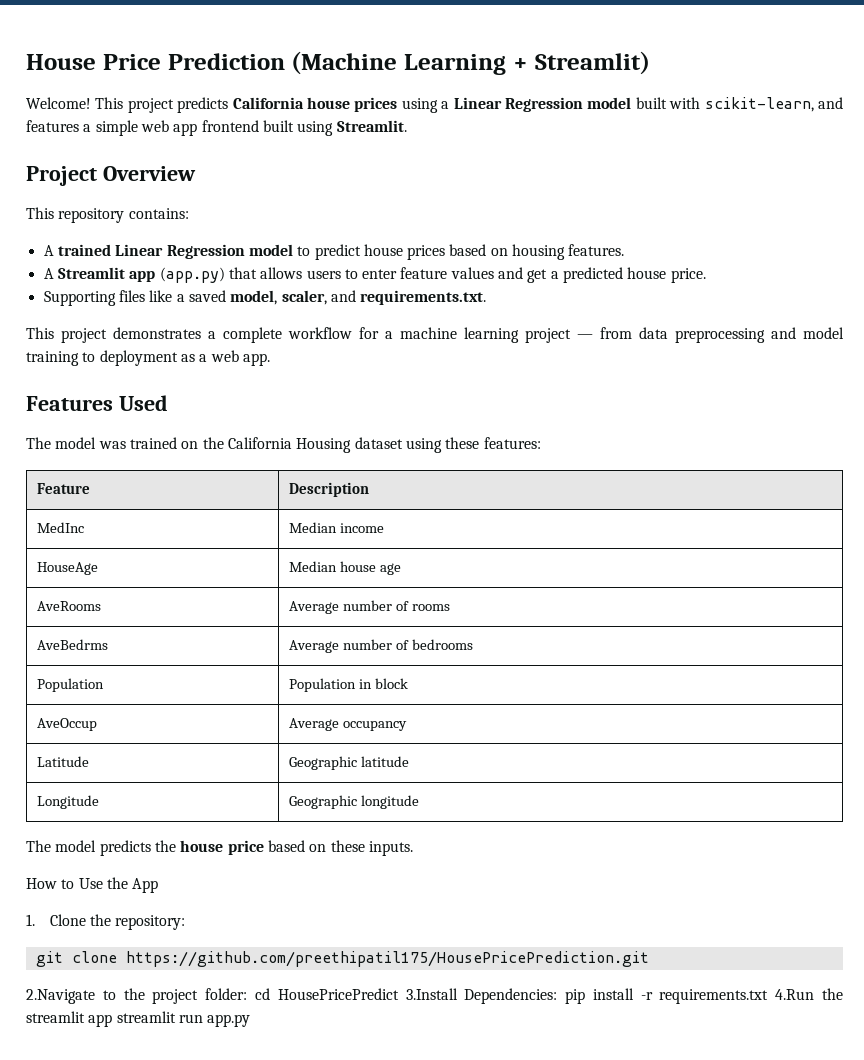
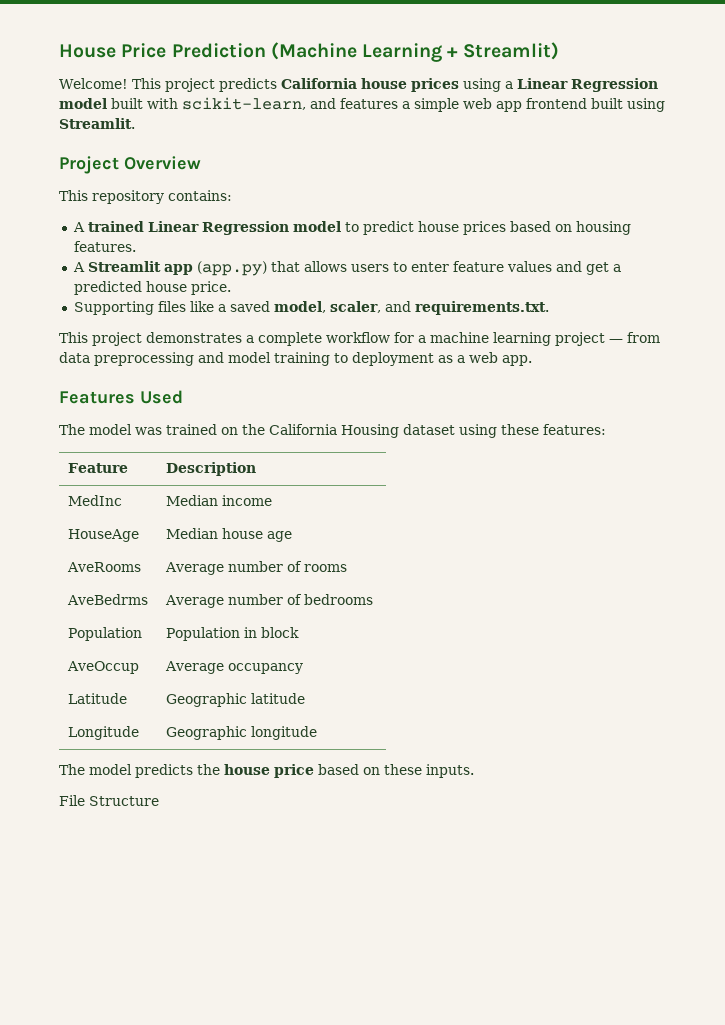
[26,877,159,893] [26,914,186,930] [35,951,649,967] [26,988,844,1004] [26,1011,251,1027] How to Use the App // 1. Clone the repository: // git clone https://github.com/preethipatil175/HousePricePrediction.git // 2.Navigate to the project folder: cd HousePricePredict 3.Install Dependencies: pip install -r requirements.txt 4.Run the streamlit app streamlit run app.py -> [59,795,159,806] File Structure

